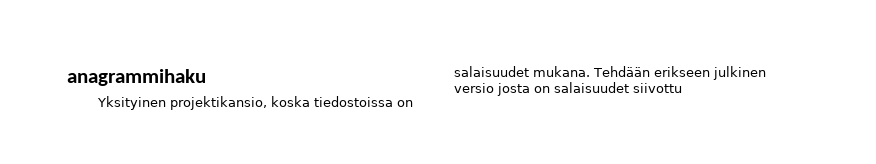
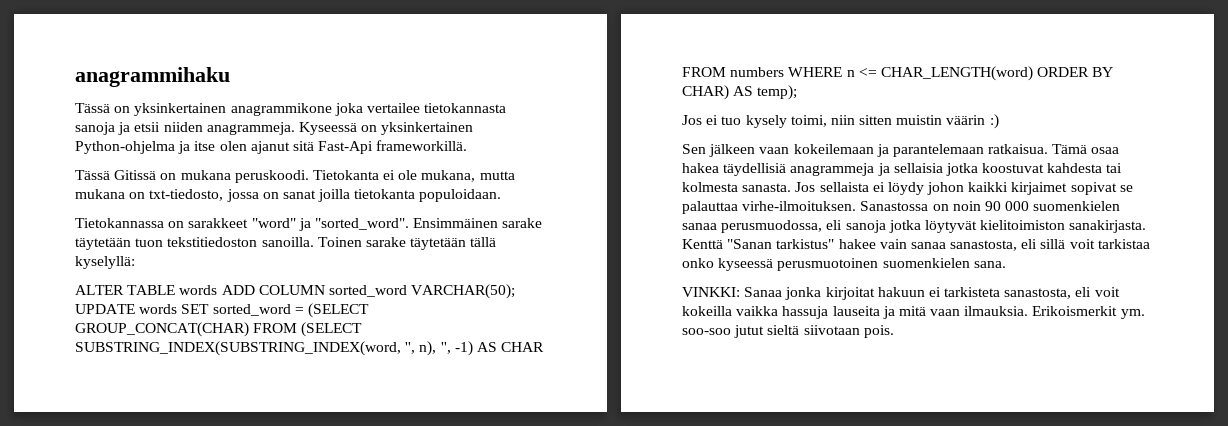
[97,96,414,110] [454,66,766,80] [454,82,682,96] Yksityinen projektikansio, koska tiedostoissa on salaisuudet mukana. Tehdään erikseen julkinen versio josta on salaisuudet siivottu -> [75,103,507,116] [75,122,474,135] [75,140,468,154] [75,170,515,183] [75,189,502,202] [75,218,543,231] [75,237,497,250] [75,256,135,269] [75,284,516,299] [75,303,369,318] [75,322,363,337] [75,341,545,356] [682,66,1114,81] [682,85,798,100] [682,114,999,129] [682,144,1120,157] [682,163,1123,176] [682,182,1133,195] [682,201,1121,214] [682,220,1147,233] [682,239,1150,251] [682,258,1006,271] [682,287,1120,300] [682,306,1145,319] [682,325,894,338] Tässä on yksinkertainen anagrammikone joka vertailee tietokannasta sanoja ja etsii niiden anagrammeja. Kyseessä on yksinkertainen Python-ohjelma ja itse olen ajanut sitä Fast-Api frameworkillä. // Tässä Gitissä on mukana peruskoodi. Tietokanta ei ole mukana, mutta mukana on txt-tiedosto, jossa on sanat joilla tietokanta populoidaan. // Tietokannassa on sarakkeet "word" ja "sorted_word". Ensimmäinen sarake täytetään tuon tekstitiedoston sanoilla. Toinen sarake täytetään tällä kyselyllä: // ALTER TABLE words ADD COLUMN sorted_word VARCHAR(50); UPDATE words SET sorted_word = (SELECT GROUP_CONCAT(CHAR) FROM (SELECT SUBSTRING_INDEX(SUBSTRING_INDEX(word, '', n), '', -1) AS CHAR FROM numbers WHERE n <= CHAR_LENGTH(word) ORDER BY CHAR) AS temp); // Jos ei tuo kysely toimi, niin sitten muistin väärin :) // Sen jälkeen vaan kokeilemaan ja parantelemaan ratkaisua. Tämä osaa hakea täydellisiä anagrammeja ja sellaisia jotka koostuvat kahdesta tai kolmesta sanasta. Jos sellaista ei löydy johon kaikki kirjaimet sopivat se palauttaa virhe-ilmoituksen. Sanastossa on noin 90 000 suomenkielen sanaa perusmuodossa, eli sanoja jotka löytyvät kielitoimiston sanakirjasta. Kenttä "Sanan tarkistus" hakee vain sanaa sanastosta, eli sillä voit tarkistaa onko kyseessä perusmuotoinen suomenkielen sana. // VINKKI: Sanaa jonka kirjoitat hakuun ei tarkisteta sanastosta, eli voit kokeilla vaikka hassuja lauseita ja mitä vaan ilmauksia. Erikoismerkit ym. soo-soo jutut sieltä siivotaan pois.

